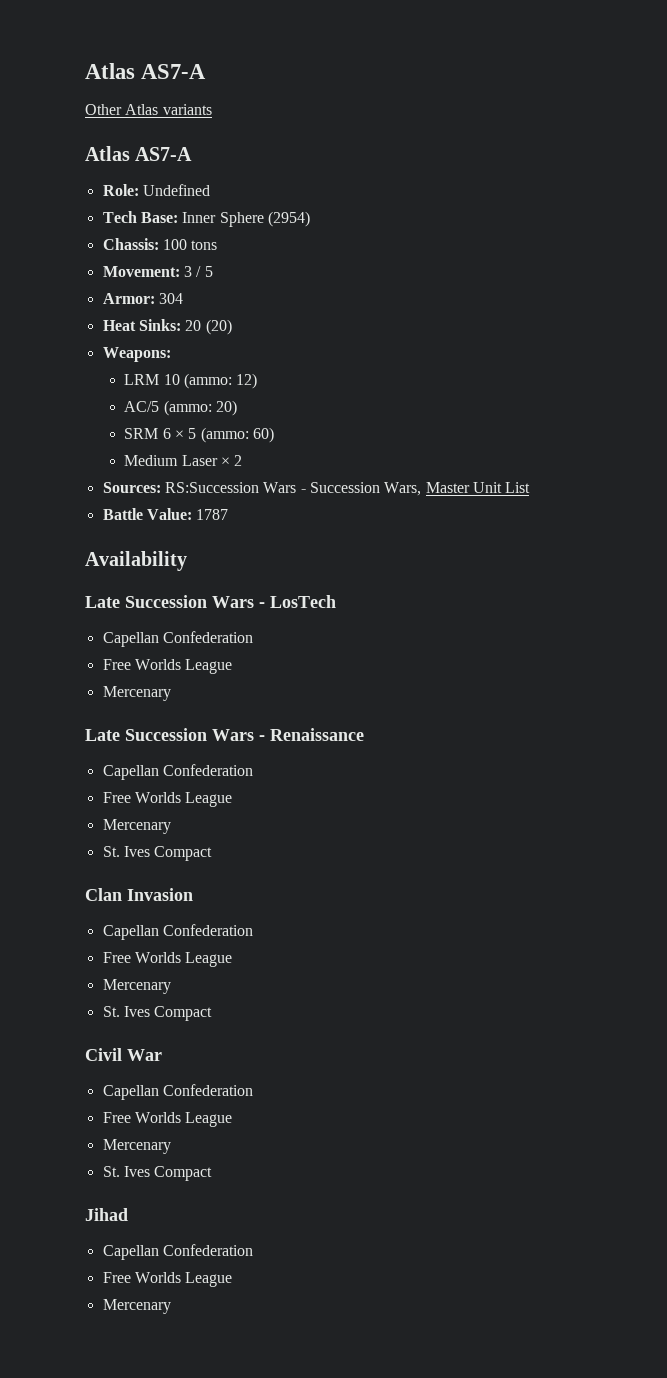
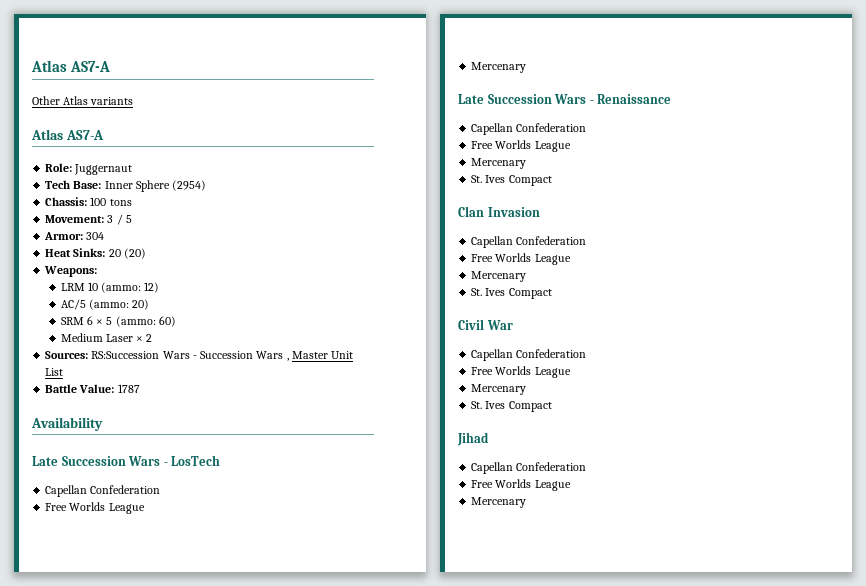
[142,184,210,196] Undefined -> [74,164,133,175] Juggernaut
[384,482,422,496] Wars, -> [256,351,289,361] Wars ,

